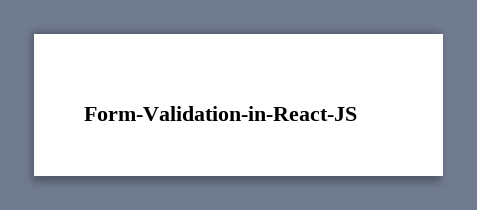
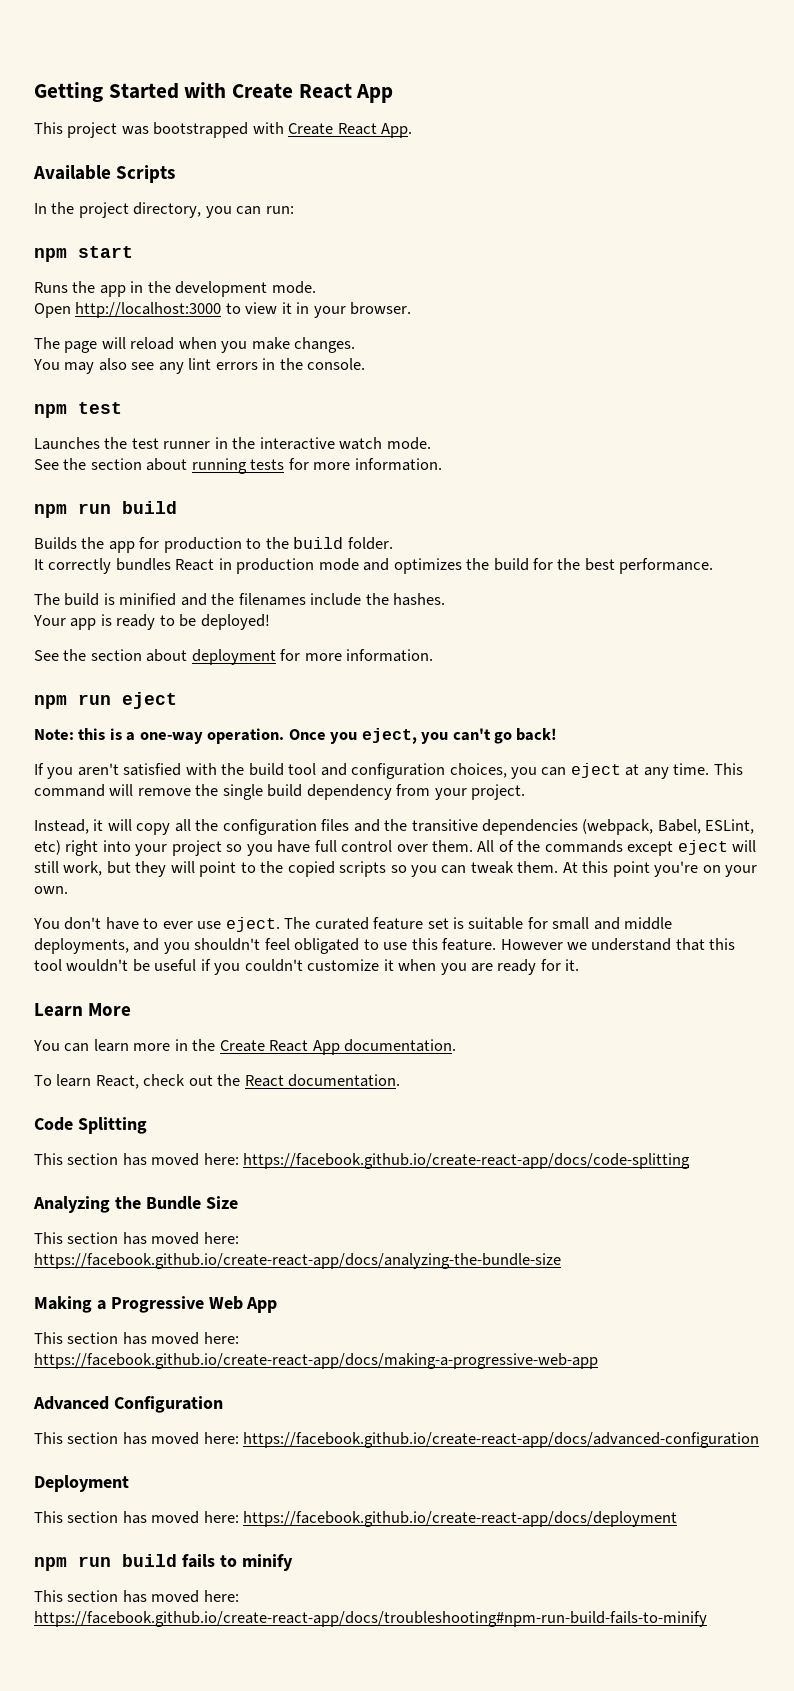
[84,106,357,121] Form-Validation-in-React-JS -> [34,82,394,103] [34,122,413,138] [33,165,176,183] [34,202,294,218] [34,246,133,262] [34,281,316,297] [34,302,412,318] [34,337,356,353] [33,358,366,374] [34,402,122,418] [34,437,431,450] [34,458,442,474] [34,501,177,518] [34,537,393,553] [34,558,714,574] [34,593,446,606] [33,614,270,630] [34,649,434,665] [34,692,177,709] [34,728,558,744] [34,763,743,779] [34,784,526,800] [34,819,755,835] [34,840,757,856] [34,861,758,877] [34,886,68,894] [33,917,673,932] [34,938,736,954] [34,959,580,975] [34,1003,132,1017] [33,1039,457,1055] [34,1074,401,1089] [34,1117,147,1134] [34,1153,691,1169] [33,1196,238,1213] [34,1232,239,1245] [34,1253,561,1269] [34,1296,278,1313] [34,1332,239,1345] [34,1353,598,1369] [33,1396,223,1413] [34,1432,760,1448] [34,1475,129,1492] [34,1511,678,1527] [34,1554,293,1571] [34,1590,239,1603] [34,1611,707,1627] Getting Started with Create React App // This project was bootstrapped with Create React App. // Available Scripts // In the project directory, you can run: // npm start // Runs the app in the development mode. // Open http://localhost:3000 to view it in your browser. // The page will reload when you make changes. // You may also see any lint errors in the console. // npm test // Launches the test runner in the interactive watch mode. // See the section about running tests for more information. // npm run build // Builds the app for production to the build folder. // It correctly bundles React in production mode and optimizes the build for the best performance. // The build is minified and the filenames include the hashes. // Your app is ready to be deployed! // See the section about deployment for more information. // npm run eject // Note: this is a one-way operation. Once you eject, you can't go back! // If you aren't satisfied with the build tool and configuration choices, you can eject at any time. This command will remove the single build dependency from your project. // Instead, it will copy all the configuration files and the transitive dependencies (webpack, Babel, ESLint, etc) right into your project so you have full control over them. All of the commands except eject will still work, but they will point to the copied scripts so you can tweak them. At this point you're on your own. // You don't have to ever use eject. The curated feature set is suitable for small and middle deployments, and you shouldn't feel obligated to use this feature. However we understand that this tool wouldn't be useful if you couldn't customize it when you are ready for it. // Learn More // You can learn more in the Create React App documentation. // To learn React, check out the React documentation. // Code Splitting // This section has moved here: https://facebook.github.io/create-react-app/docs/code-splitting // Analyzing the Bundle Size // This section has moved here: https://facebook.github.io/create-react-app/docs/analyzing-the-bundle-size // Making a Progressive Web App // This section has moved here: https://facebook.github.io/create-react-app/docs/making-a-progressive-web-app // Advanced Configuration // This section has moved here: https://facebook.github.io/create-react-app/docs/advanced-configuration // Deployment // This section has moved here: https://facebook.github.io/create-react-app/docs/deployment // npm run build fails to minify // This section has moved here: https://facebook.github.io/create-react-app/docs/troubleshooting#npm-run-build-fails-to-minify

